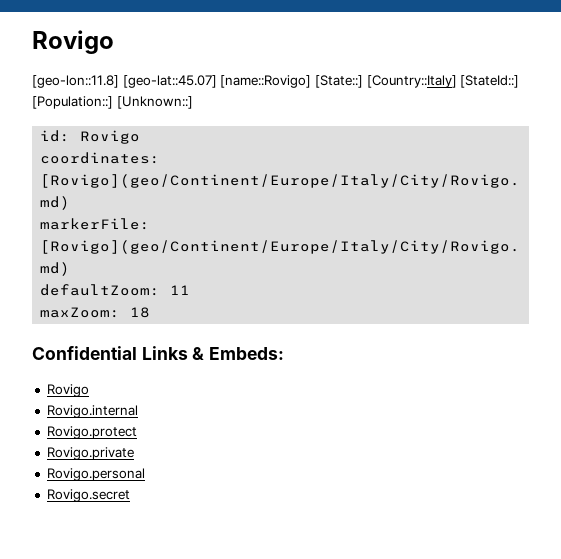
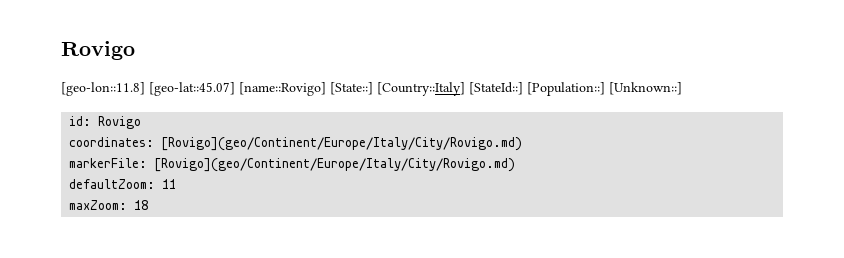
[32,346,285,360] [46,384,89,397] [46,405,138,418] [46,426,137,439] [46,447,134,460] [46,468,145,481] [46,489,130,502] // Confidential Links & Embeds: // Rovigo // Rovigo.internal // Rovigo.protect // Rovigo.private // Rovigo.personal // Rovigo.secret -> (149, 205) none

